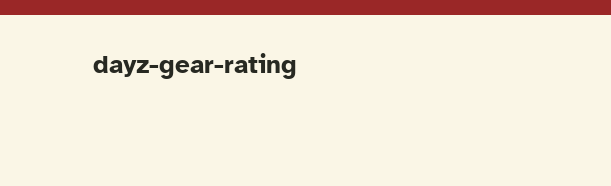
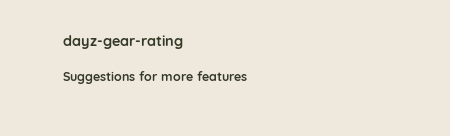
(297, 66) none -> [63,71,247,84] // Suggestions for more features

